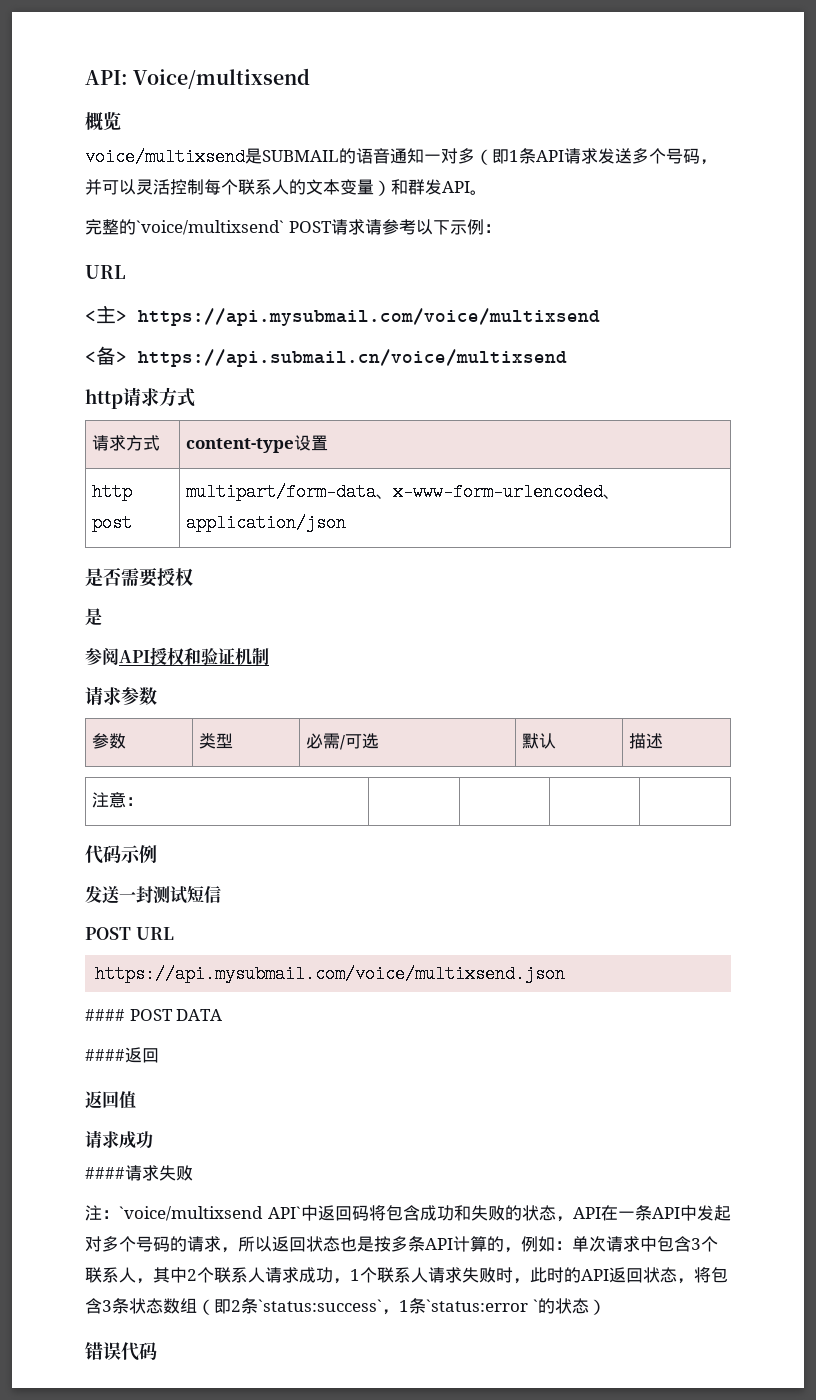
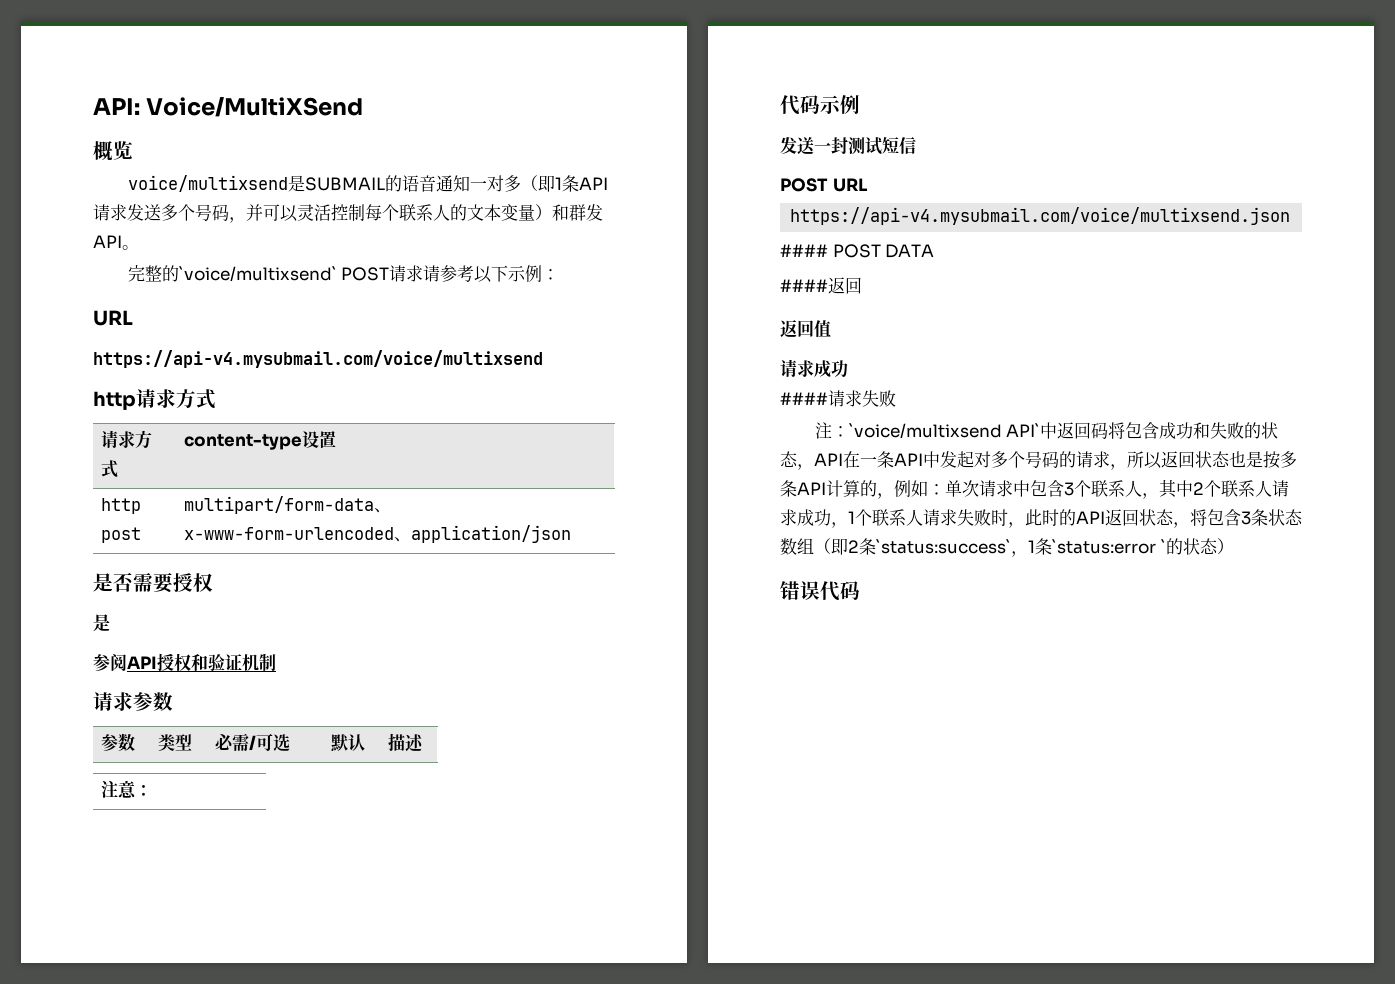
[133,68,311,89] Voice/multixsend -> [146,97,364,117] Voice/MultiXSend
[85,305,600,326] [85,346,567,367] <主> https://api.mysubmail.com/voice/multixsend // <备> https://api.submail.cn/voice/multixsend -> [93,350,543,368] https://api-v4.mysubmail.com/voice/multixsend
[95,965,566,983] https://api.mysubmail.com/voice/multixsend.json -> [790,207,1291,225] https://api-v4.mysubmail.com/voice/multixsend.json

